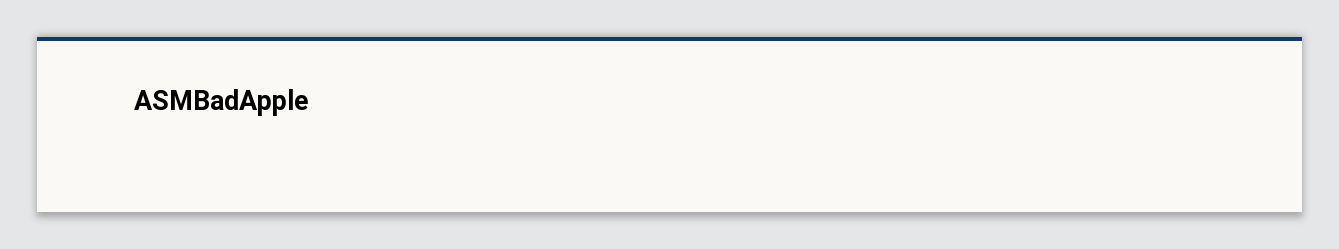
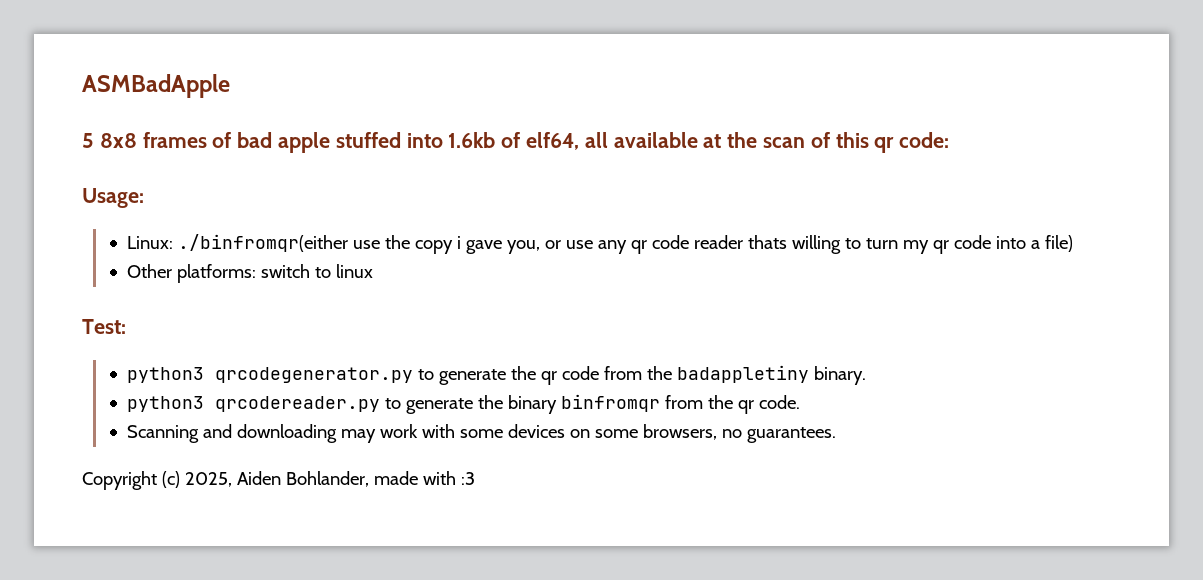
(308, 102) none -> [82,132,950,153] [82,188,144,208] [126,234,1073,254] [126,264,373,283] [82,319,126,334] [126,365,866,385] [126,394,800,414] [126,424,836,443] [82,471,475,490] // 5 8x8 frames of bad apple stuffed into 1.6kb of elf64, all available at the scan of this qr code: // Usage: // Linux: ./binfromqr(either use the copy i gave you, or use any qr code reader thats willing to turn my qr code into a file) // Other platforms: switch to linux // Test: // python3 qrcodegenerator.py to generate the qr code from the badappletiny binary. // python3 qrcodereader.py to generate the binary binfromqr from the qr code. // Scanning and downloading may work with some devices on some browsers, no guarantees. // Copyright (c) 2025, Aiden Bohlander, made with :3

